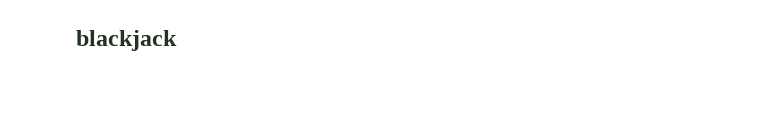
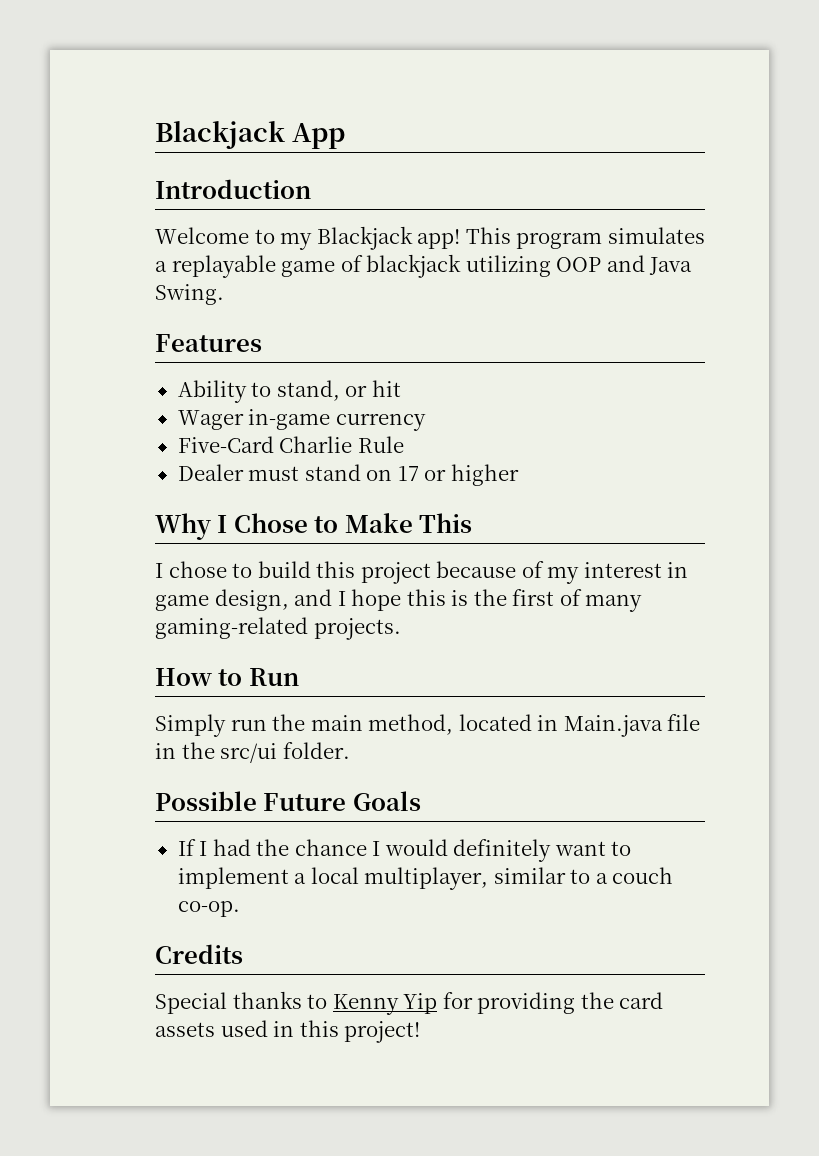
[76,30,177,51] blackjack -> [155,121,346,149] [155,179,311,199] [155,226,705,250] [155,254,693,278] [155,284,224,305] [155,334,262,352] [177,380,401,403] [177,409,426,431] [177,436,404,453] [177,464,519,486] [155,513,473,540] [155,561,689,584] [155,589,643,612] [155,617,401,640] [155,668,299,686] [155,714,701,737] [155,742,350,763] [155,791,421,811] [177,839,632,862] [177,867,674,890] [177,901,240,917] [155,944,243,964] [155,991,664,1015] [155,1020,421,1043] Blackjack App // Introduction // Welcome to my Blackjack app! This program simulates a replayable game of blackjack utilizing OOP and Java Swing. // Features // Ability to stand, or hit // Wager in-game currency // Five-Card Charlie Rule // Dealer must stand on 17 or higher // Why I Chose to Make This // I chose to build this project because of my interest in game design, and I hope this is the first of many gaming-related projects. // How to Run // Simply run the main method, located in Main.java file in the src/ui folder. // Possible Future Goals // If I had the chance I would definitely want to implement a local multiplayer, similar to a couch co-op. // Credits // Special thanks to Kenny Yip for providing the card assets used in this project!

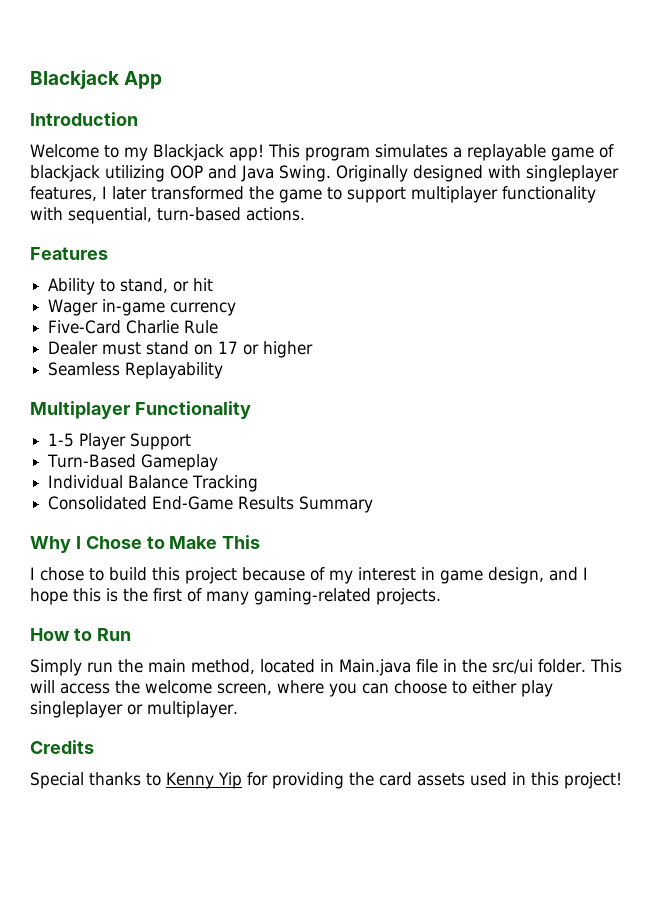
(224, 294) none -> [336,165,619,182] [30,186,596,203] [30,207,305,224] Originally designed with singleplayer features, I later transformed the game to support multiplayer functionality with sequential, turn-based actions.
(519, 475) none -> [48,362,224,379] [30,401,251,419] [48,433,192,450] [47,454,219,471] [48,475,259,492] [48,496,374,513] // Seamless Replayability // Multiplayer Functionality // 1-5 Player Support // Turn-Based Gameplay // Individual Balance Tracking // Consolidated End-Game Results Summary
[155,791,421,811] [177,839,632,862] [177,867,674,890] [177,901,240,917] // Possible Future Goals // If I had the chance I would definitely want to implement a local multiplayer, similar to a couch co-op. -> [589,659,622,673] [30,680,553,697] [30,701,238,718] This will access the welcome screen, where you can choose to either play singleplayer or multiplayer.

